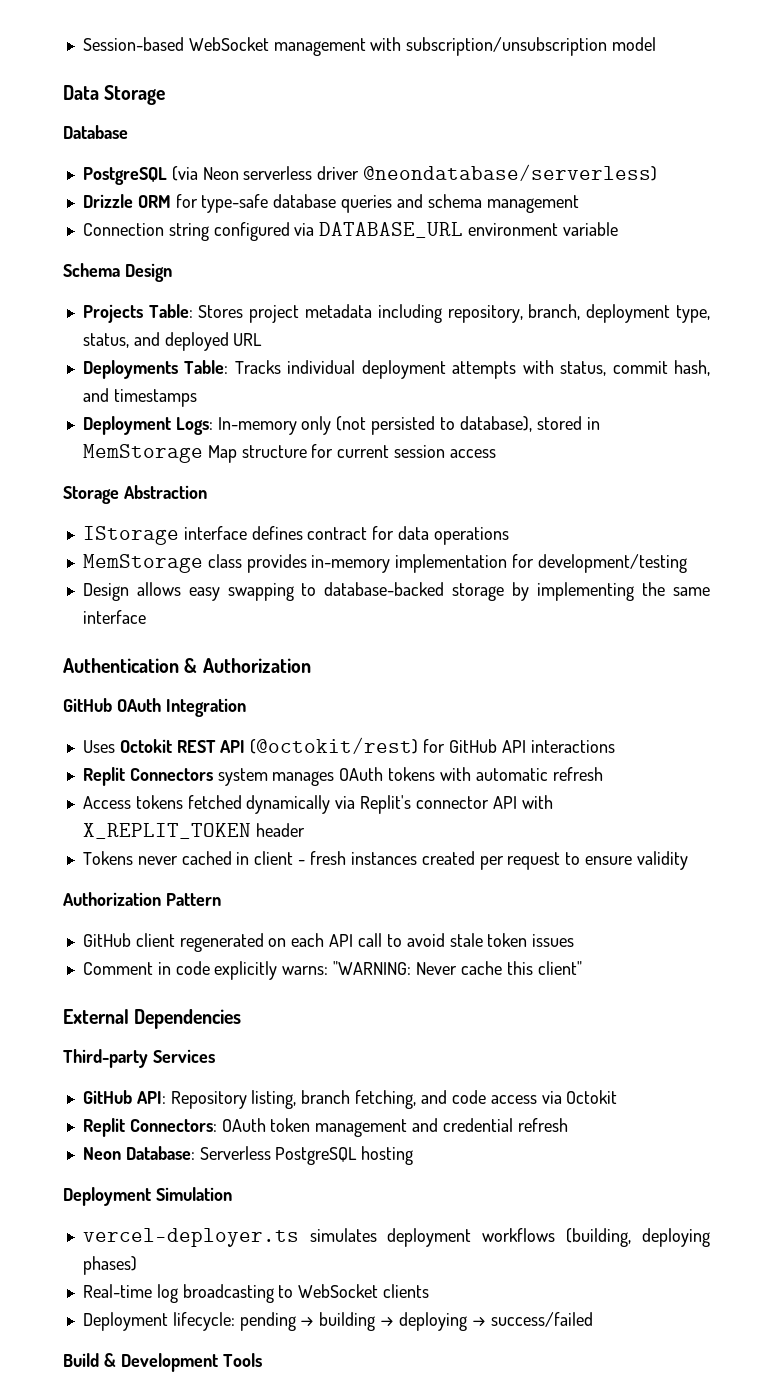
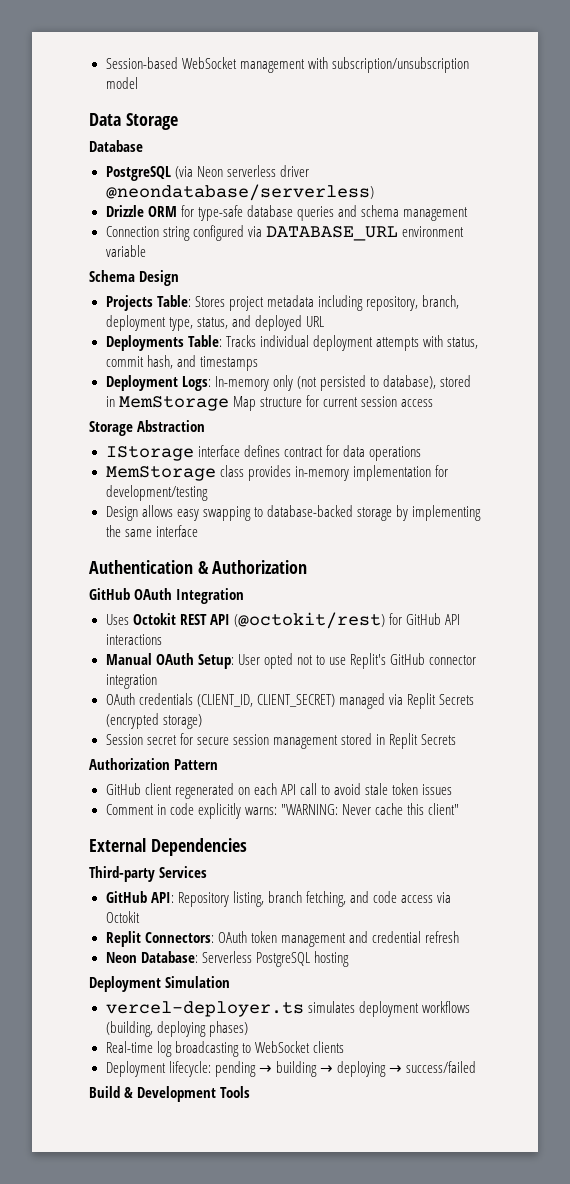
[82,767,603,786] [82,795,553,814] [82,823,305,839] [82,851,688,870] Replit Connectors system manages OAuth tokens with automatic refresh // Access tokens fetched dynamically via Replit's connector API with X_REPLIT_TOKEN header // Tokens never cached in client - fresh instances created per request to ensure validity -> [105,653,477,669] [105,674,157,689] [105,693,474,709] [105,713,202,729] [105,733,456,749] Manual OAuth Setup: User opted not to use Replit's GitHub connector integration // OAuth credentials (CLIENT_ID, CLIENT_SECRET) managed via Replit Secrets (encrypted storage) // Session secret for secure session management stored in Replit Secrets

